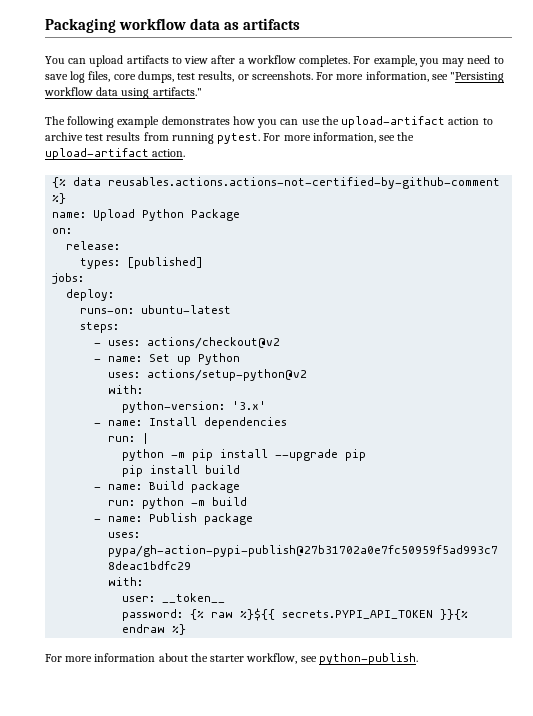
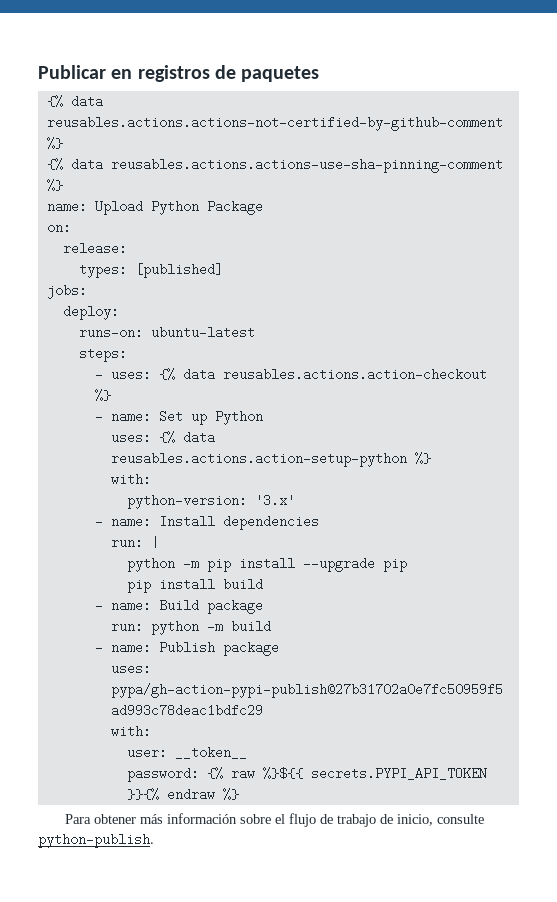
[45,18,301,33] [45,55,504,67] [45,71,505,83] [44,87,202,99] [45,116,493,128] [45,132,415,144] [45,148,186,160] Packaging workflow data as artifacts // You can upload artifacts to view after a workflow completes. For example, you may need to save log files, core dumps, test results, or screenshots. For more information, see "Persisting workflow data using artifacts." // The following example demonstrates how you can use the upload-artifact action to archive test results from running pytest. For more information, see the upload-artifact action. -> [38,65,320,82] Publicar en registros de paquetes
(67, 198) none -> [46,158,503,173] [46,179,63,192] // {% data reusables.actions.actions-use-sha-pinning-comment %}
[147,337,281,349] actions/checkout@v2 -> [158,368,487,381] [94,389,111,402] {% data reusables.actions.action-checkout %}
[147,369,308,381] actions/setup-python@v2 -> [158,431,215,444] [110,452,431,467] {% data reusables.actions.action-setup-python %}
[45,653,317,664] For more information about the starter workflow, see -> [64,813,484,827] Para obtener más información sobre el flujo de trabajo de inicio, consulte

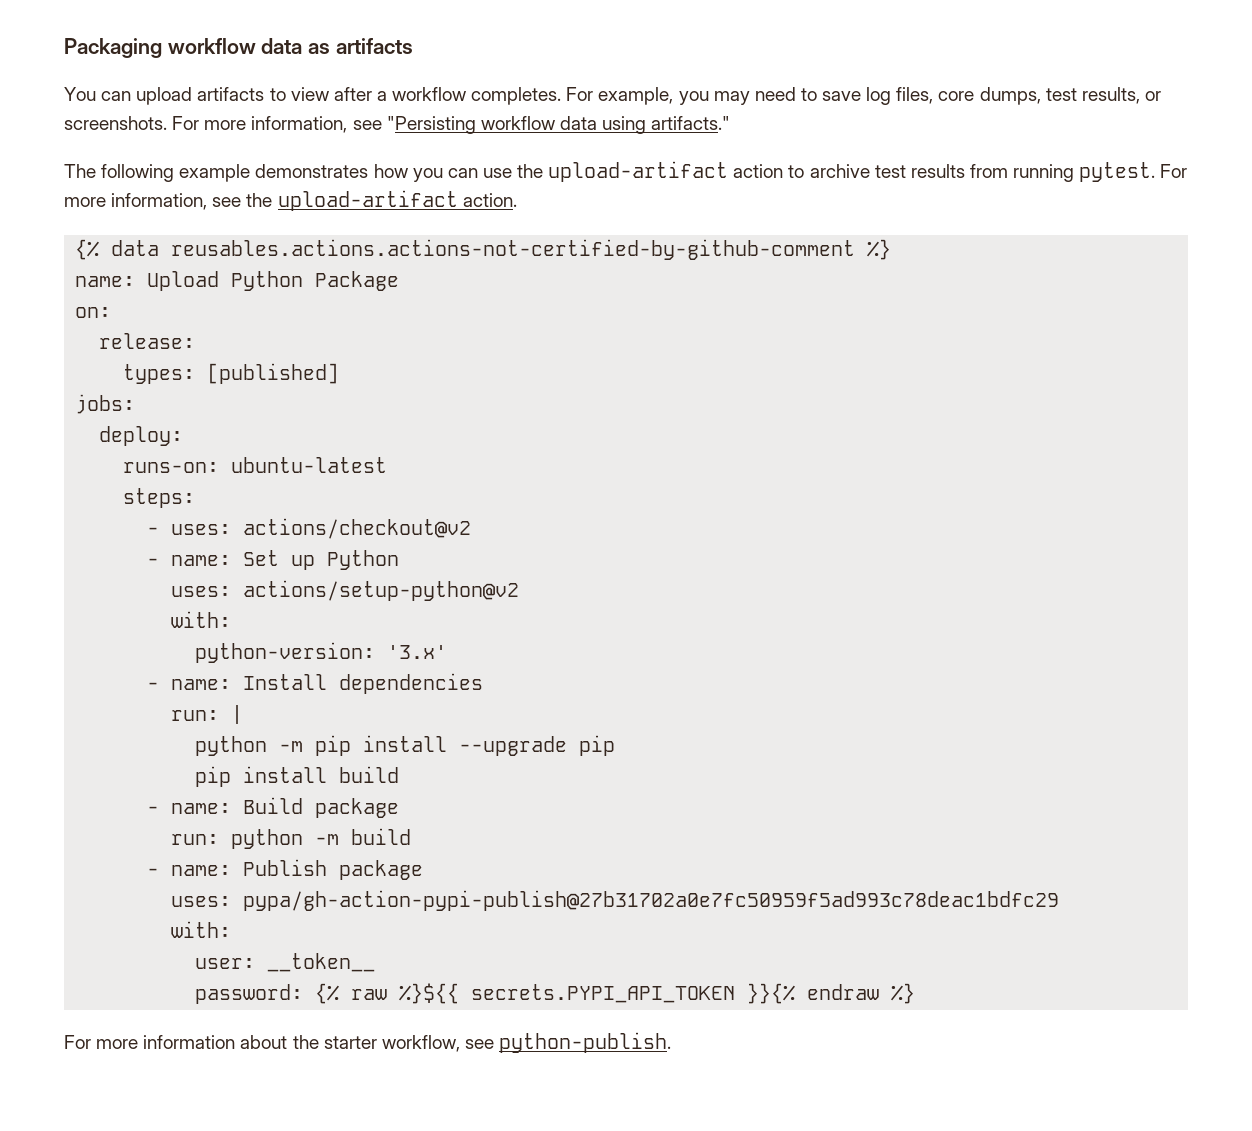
[38,65,320,82] Publicar en registros de paquetes -> [64,38,413,58] [64,87,1161,105] [64,116,731,134] [64,161,1188,182] [64,190,517,211] Packaging workflow data as artifacts // You can upload artifacts to view after a workflow completes. For example, you may need to save log files, core dumps, test results, or screenshots. For more information, see "Persisting workflow data using artifacts." // The following example demonstrates how you can use the upload-artifact action to archive test results from running pytest. For more information, see the upload-artifact action.
[46,158,503,173] [46,179,63,192] // {% data reusables.actions.actions-use-sha-pinning-comment %} -> (892, 249) none
[158,368,487,381] [94,389,111,402] {% data reusables.actions.action-checkout %} -> [243,518,472,539] actions/checkout@v2
[158,431,215,444] [110,452,431,467] {% data reusables.actions.action-setup-python %} -> [243,580,520,601] actions/setup-python@v2
[64,813,484,827] Para obtener más información sobre el flujo de trabajo de inicio, consulte -> [64,1035,494,1052] For more information about the starter workflow, see

